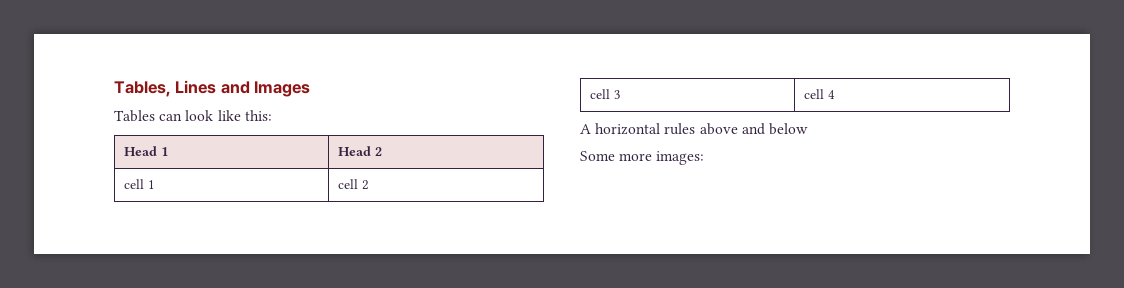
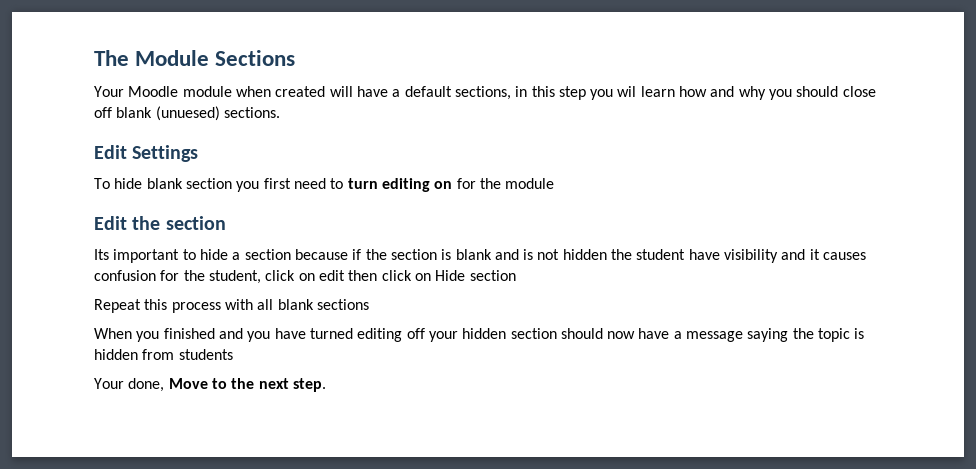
[114,80,311,97] [114,110,272,122] [124,146,169,156] [338,146,383,156] [124,179,156,189] [338,179,370,190] [590,89,622,99] [804,89,836,99] [580,123,808,135] [580,151,705,165] Tables, Lines and Images // Tables can look like this: // Head 1 | Head 2 // cell 1 | cell 2 // cell 3 | cell 4 // A horizontal rules above and below // Some more images: -> [94,50,296,66] [94,86,876,100] [94,106,280,121] [94,145,199,162] [94,178,555,192] [94,216,226,230] [94,249,867,263] [94,270,516,284] [94,299,369,313] [94,328,865,342] [94,349,233,360] [94,378,326,392] The Module Sections // Your Moodle module when created will have a default sections, in this step you wil learn how and why you should close off blank (unuesed) sections. // Edit Settings // To hide blank section you first need to turn editing on for the module // Edit the section // Its important to hide a section because if the section is blank and is not hidden the student have visibility and it causes confusion for the student, click on edit then click on Hide section // Repeat this process with all blank sections // When you finished and you have turned editing off your hidden section should now have a message saying the topic is hidden from students // Your done, Move to the next step.

